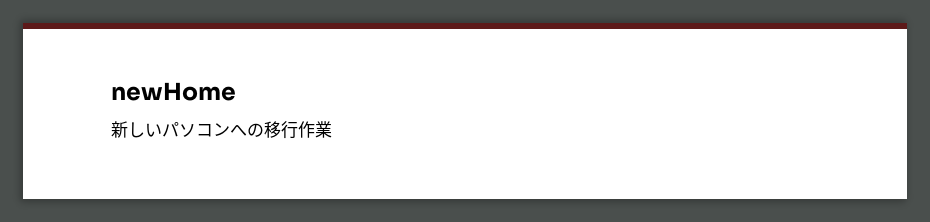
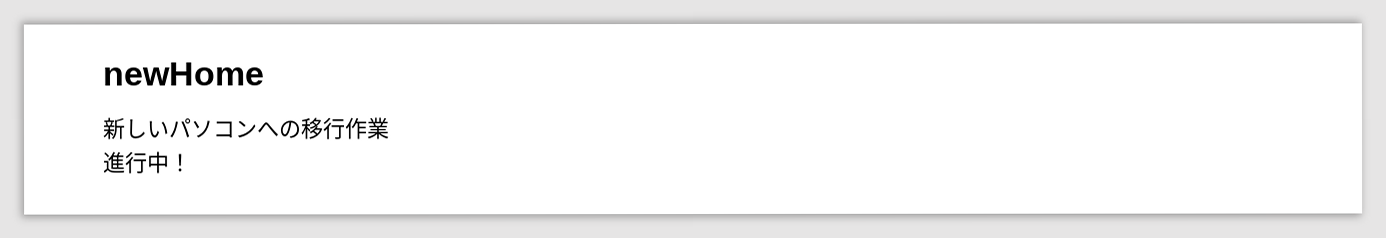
(332, 129) none -> [103,151,192,174] // 進行中！

